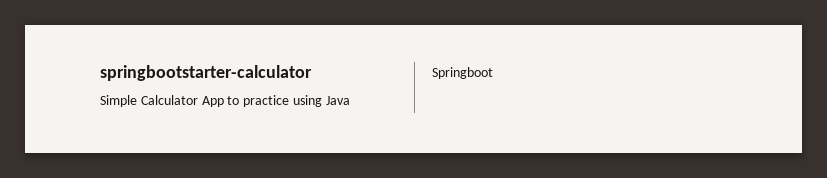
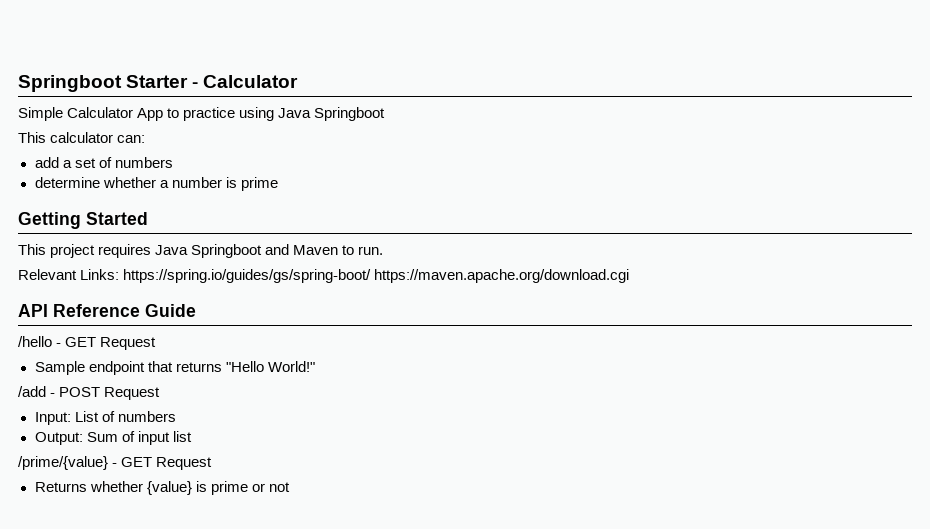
[100,65,312,81] springbootstarter-calculator -> [18,75,299,92] Springboot Starter - Calculator
(493, 73) none -> [18,132,146,143] [34,157,173,168] [34,177,278,191] [18,212,148,229] [18,244,384,258] [18,269,630,283] [18,304,196,317] [18,336,157,350] [34,361,315,375] [18,386,161,400] [34,411,176,425] [34,431,192,445] [18,456,213,470] [34,481,290,495] // This calculator can: // add a set of numbers // determine whether a number is prime // Getting Started // This project requires Java Springboot and Maven to run. // Relevant Links: https://spring.io/guides/gs/spring-boot/ https://maven.apache.org/download.cgi // API Reference Guide // /hello - GET Request // Sample endpoint that returns "Hello World!" // /add - POST Request // Input: List of numbers // Output: Sum of input list // /prime/{value} - GET Request // Returns whether {value} is prime or not

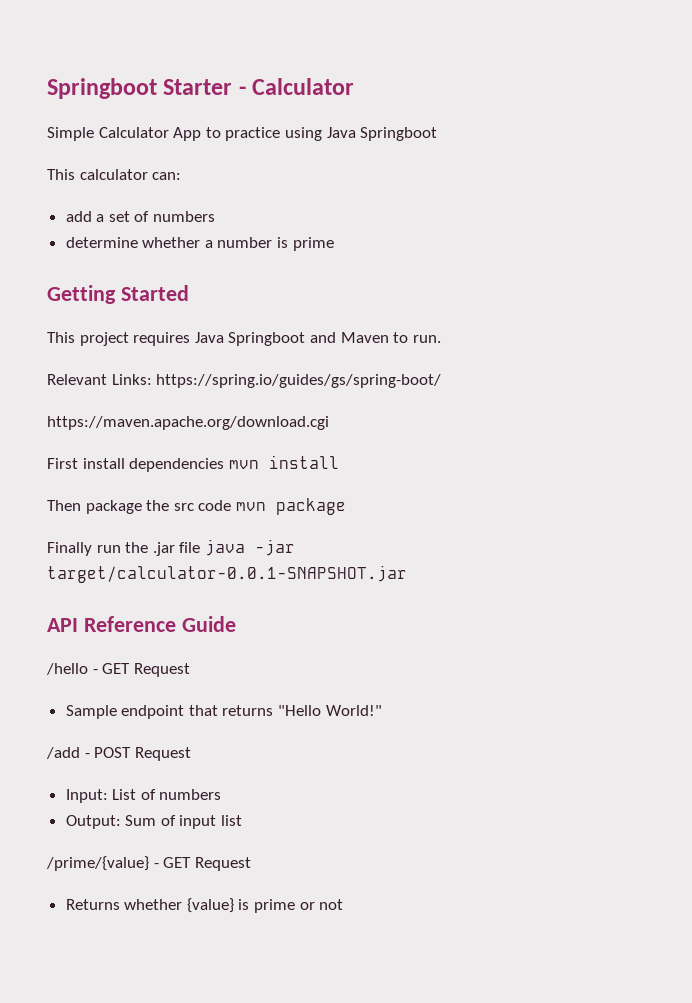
(372, 276) none -> (442, 381) //
(630, 276) none -> [47,455,339,472] [47,498,346,515] [47,539,295,556] [47,565,407,583] // First install dependencies mvn install // Then package the src code mvn package // Finally run the .jar file java -jar target/calculator-0.0.1-SNAPSHOT.jar

